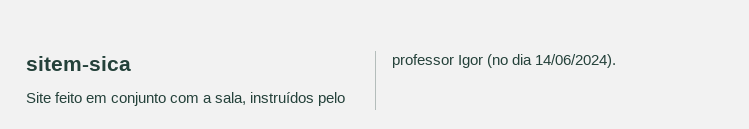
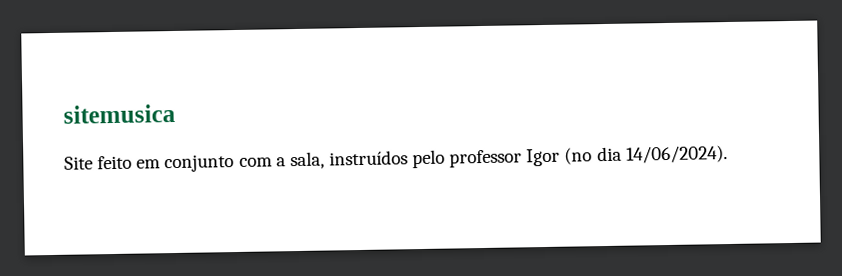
[26,56,131,71] sitem-sica -> [63,103,176,124] sitemusica

